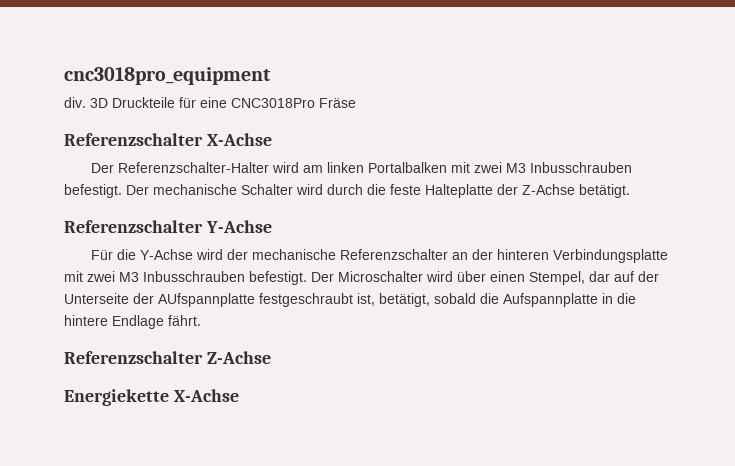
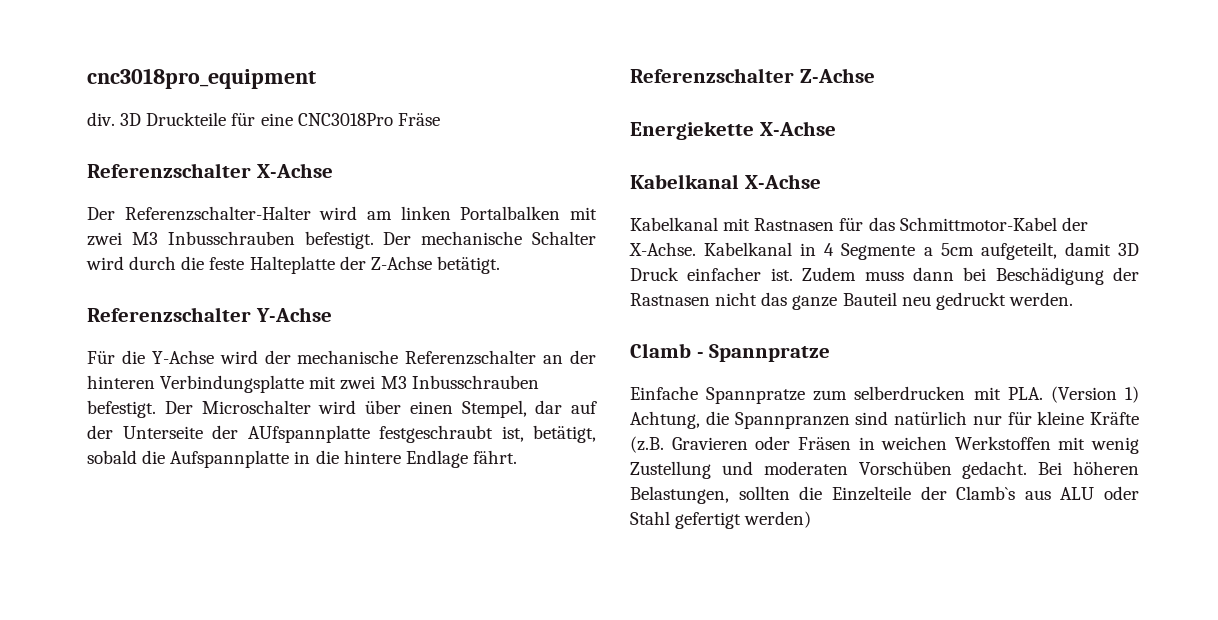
(239, 395) none -> [630,174,821,189] [630,217,1088,231] [629,242,1139,260] [630,267,1139,285] [630,292,1073,310] [630,343,831,362] [630,386,1139,404] [630,411,1139,429] [630,436,1139,454] [630,461,1139,479] [630,486,1139,504] [630,511,812,529] // Kabelkanal X-Achse // Kabelkanal mit Rastnasen für das Schmittmotor-Kabel der X-Achse. Kabelkanal in 4 Segmente a 5cm aufgeteilt, damit 3D Druck einfacher ist. Zudem muss dann bei Beschädigung der Rastnasen nicht das ganze Bauteil neu gedruckt werden. // Clamb - Spannpratze // Einfache Spannpratze zum selberdrucken mit PLA. (Version 1) Achtung, die Spannpranzen sind natürlich nur für kleine Kräfte (z.B. Gravieren oder Fräsen in weichen Werkstoffen mit wenig Zustellung und moderaten Vorschüben gedacht. Bei höheren Belastungen, sollten die Einzelteile der Clamb`s aus ALU oder Stahl gefertigt werden)

